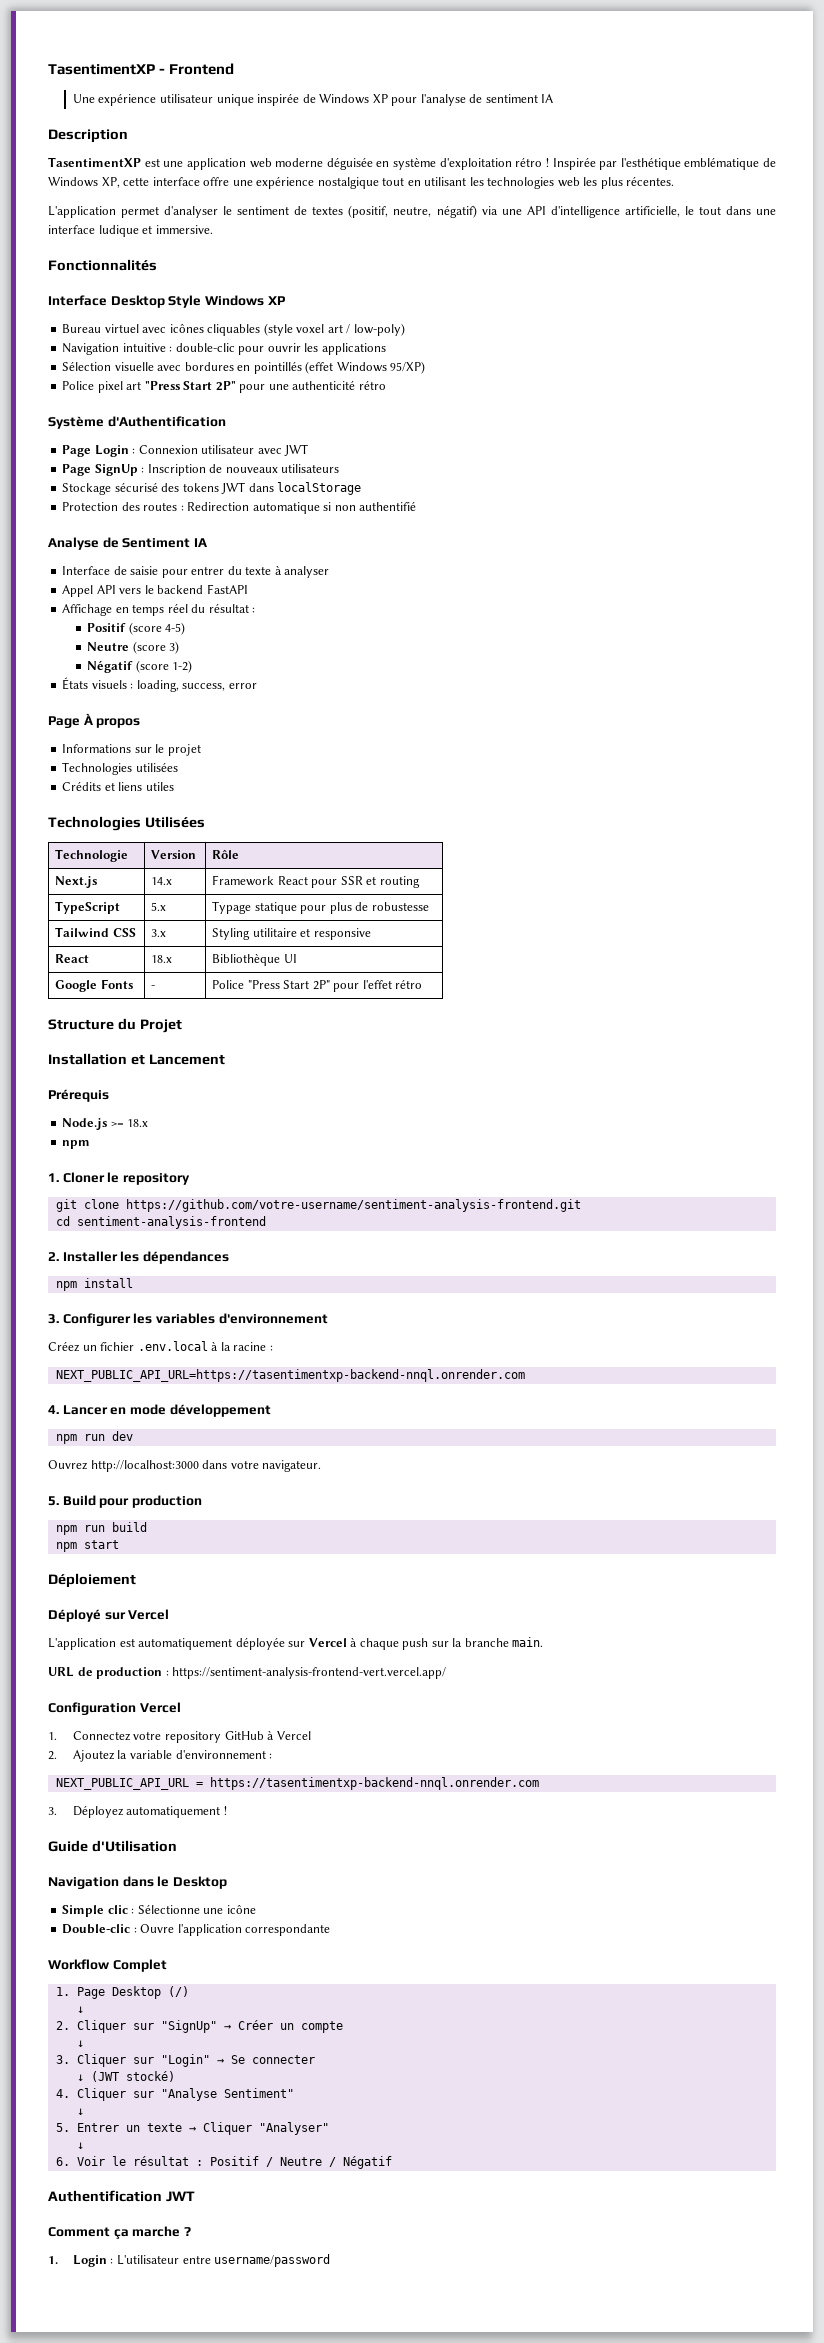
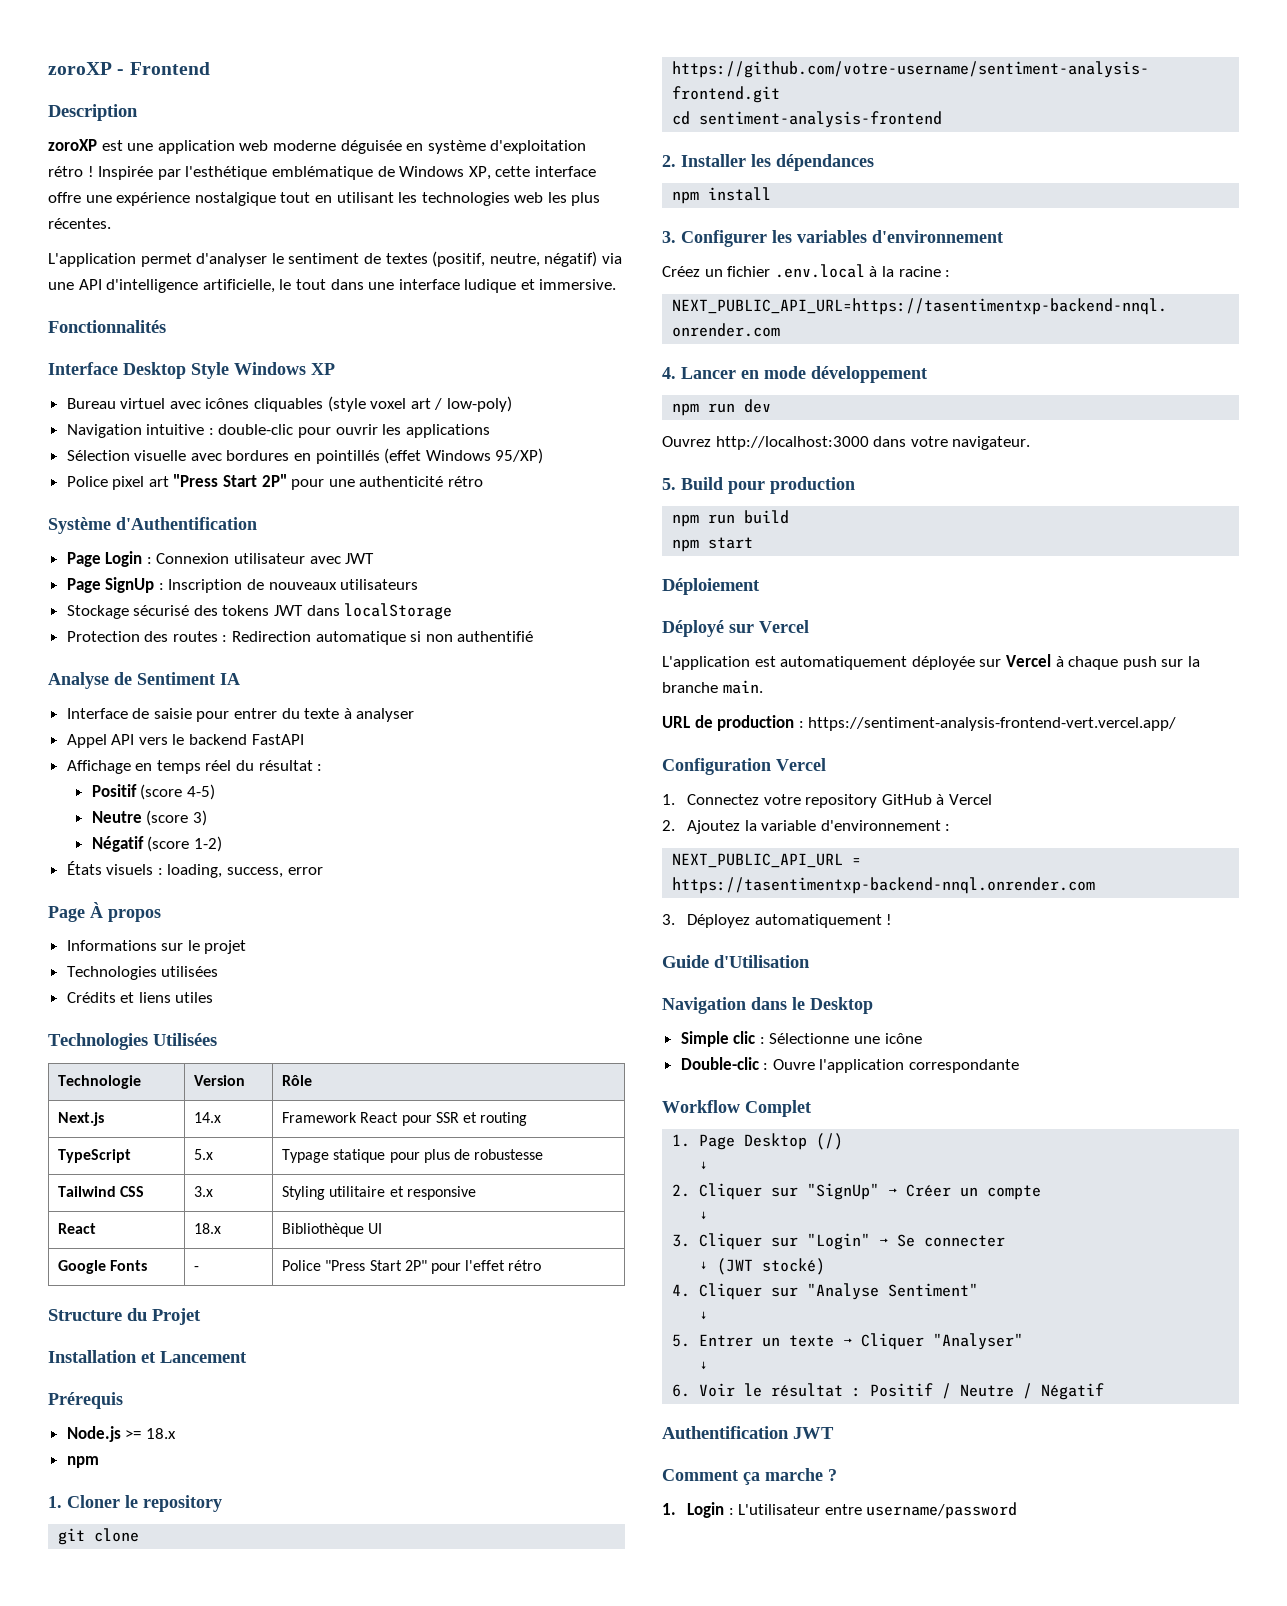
[48,64,155,75] TasentimentXP -> [48,62,112,75] zoroXP
[72,93,554,106] // Une expérience utilisateur unique inspirée de Windows XP pour l'analyse de sentiment IA -> (210, 68) none
[48,157,141,167] TasentimentXP -> [48,139,97,151] zoroXP

